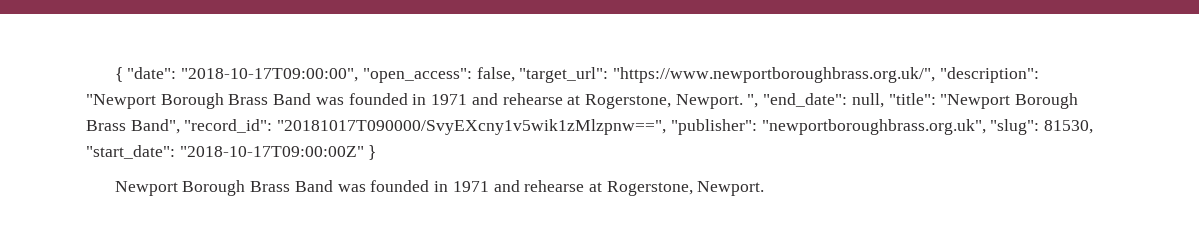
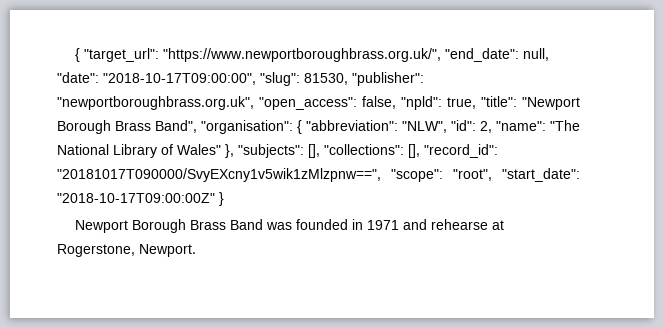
[114,67,1039,83] [86,93,884,109] { "date": "2018-10-17T09:00:00", "open_access": false, "target_url": "https://www.newportboroughbrass.org.uk/", "description": "Newport Borough Brass Band was founded in 1971 and rehearse at Rogerstone, Newport. ", "end_date": null, -> [75,48,550,62] [57,72,424,86] [57,96,476,110] { "target_url": "https://www.newportboroughbrass.org.uk/", "end_date": null, "date": "2018-10-17T09:00:00", "slug": 81530, "publisher": "newportboroughbrass.org.uk", "open_access": false, "npld": true,
[184,119,1094,135] "record_id": "20181017T090000/SvyEXcny1v5wik1zMlzpnw==", "publisher": "newportboroughbrass.org.uk", "slug": 81530, -> [201,120,580,134] [57,144,498,158] [57,168,492,182] "organisation": { "abbreviation": "NLW", "id": 2, "name": "The National Library of Wales" }, "subjects": [], "collections": [], "record_id": "20181017T090000/SvyEXcny1v5wik1zMlzpnw==", "scope": "root",

